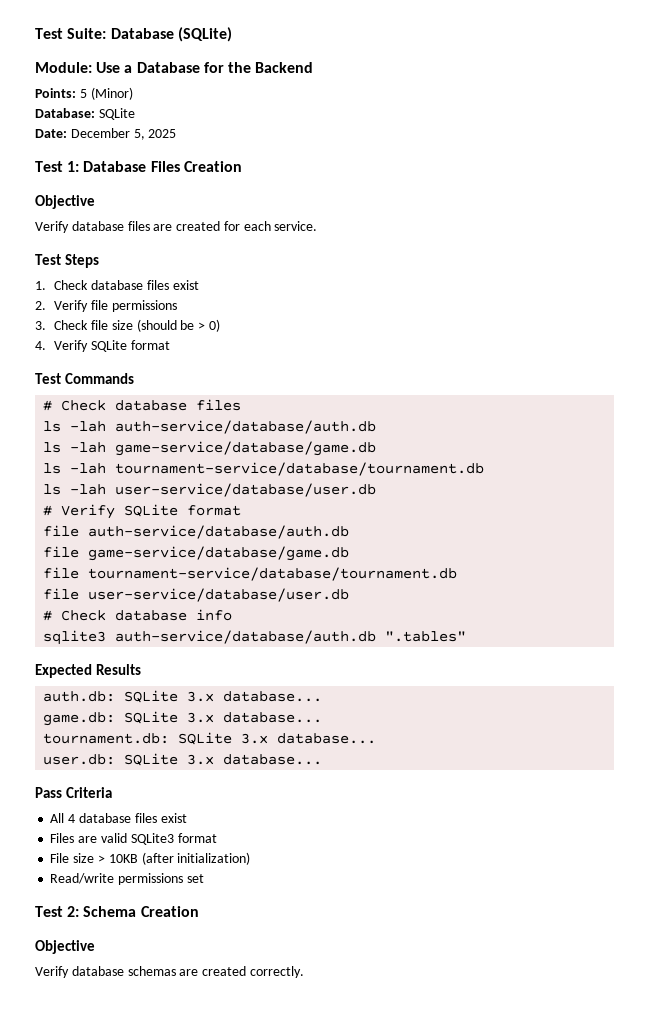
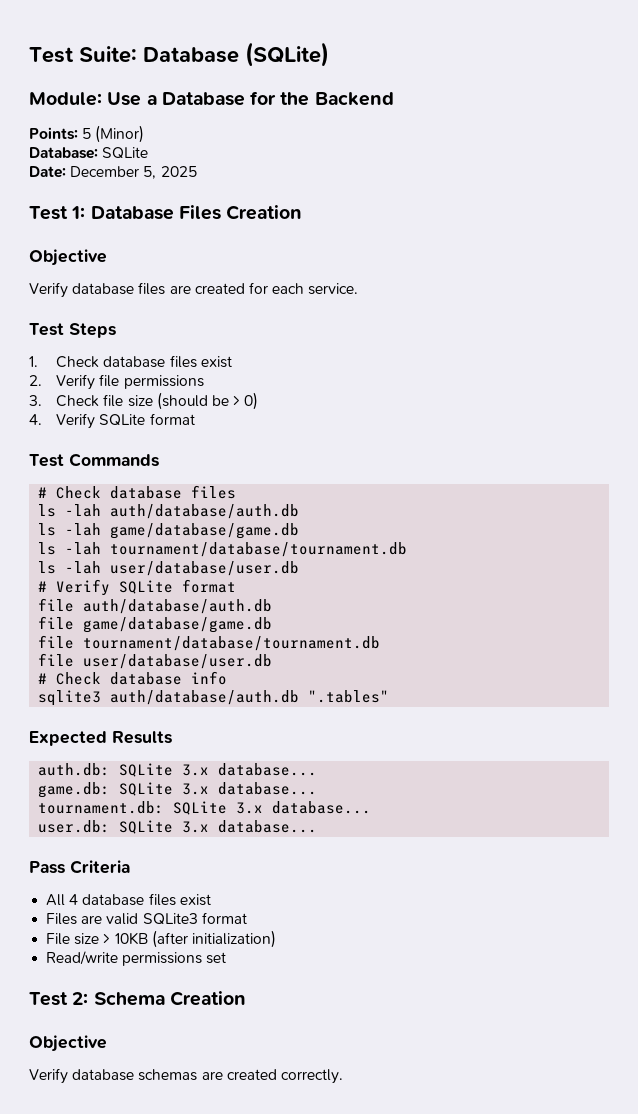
[115,420,377,434] [43,441,377,456] [43,462,485,476] [43,483,377,497] auth-service/database/auth.db // ls -lah game-service/database/game.db // ls -lah tournament-service/database/tournament.db // ls -lah user-service/database/user.db -> [110,504,300,519] [38,523,300,539] [38,542,408,557] [38,561,300,576] auth/database/auth.db // ls -lah game/database/game.db // ls -lah tournament/database/tournament.db // ls -lah user/database/user.db
[88,525,350,539] [43,546,350,561] [43,567,458,581] [43,588,350,602] auth-service/database/auth.db // file game-service/database/game.db // file tournament-service/database/tournament.db // file user-service/database/user.db -> [83,599,273,614] [38,616,273,633] [38,635,381,651] [38,653,273,669] auth/database/auth.db // file game/database/game.db // file tournament/database/tournament.db // file user/database/user.db
[115,630,377,644] auth-service/database/auth.db -> [110,690,300,705] auth/database/auth.db

